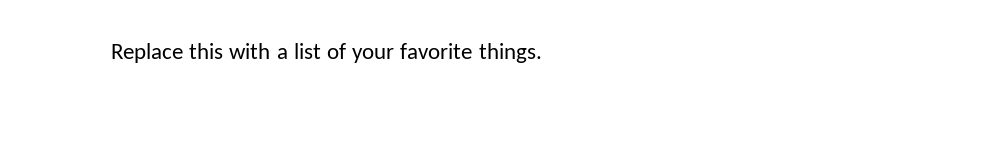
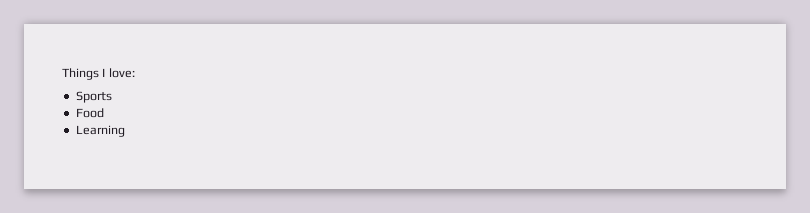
[111,43,542,63] Replace this with a list of your favorite things. -> [62,68,135,80] [75,91,112,103] [75,108,104,118] [75,125,125,137] Things I love: // Sports // Food // Learning

